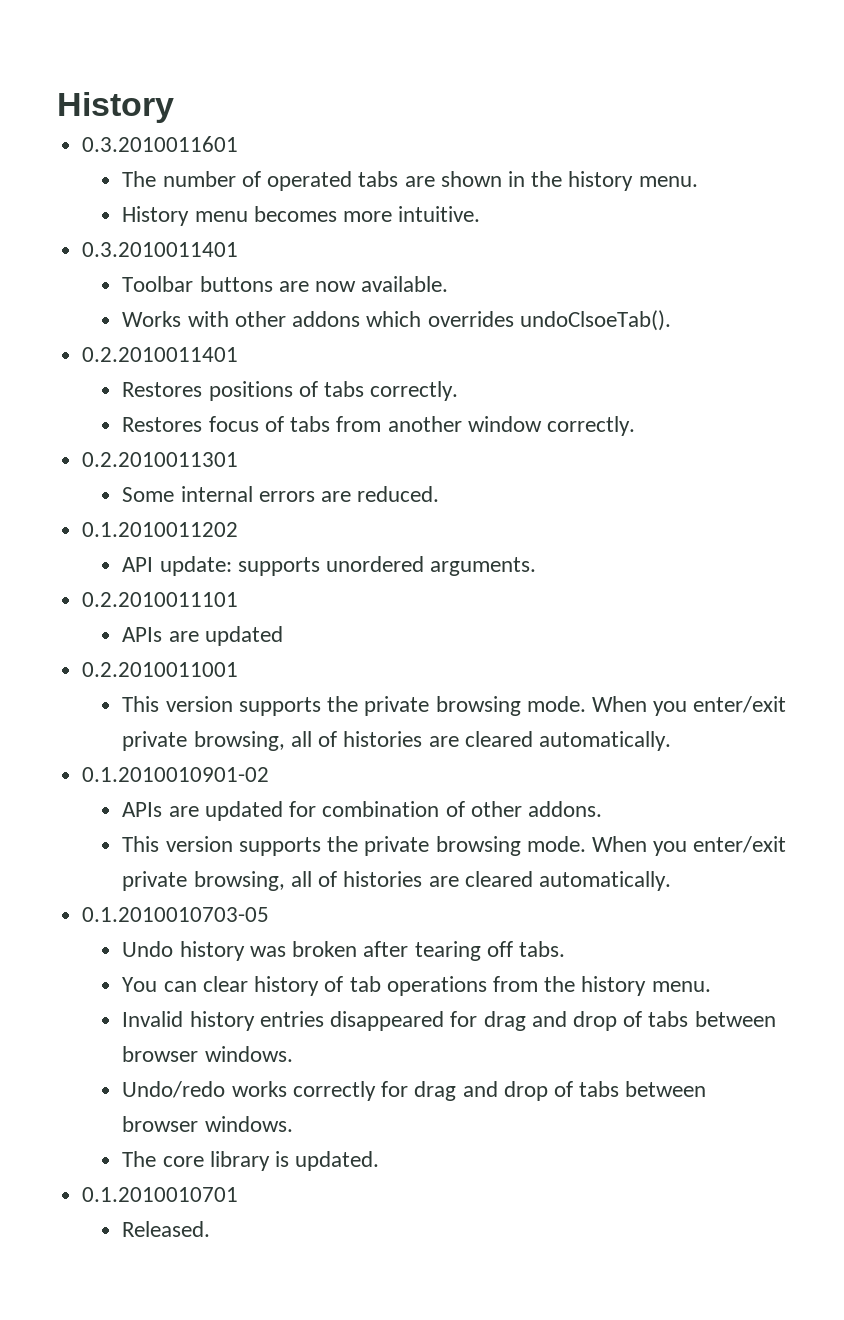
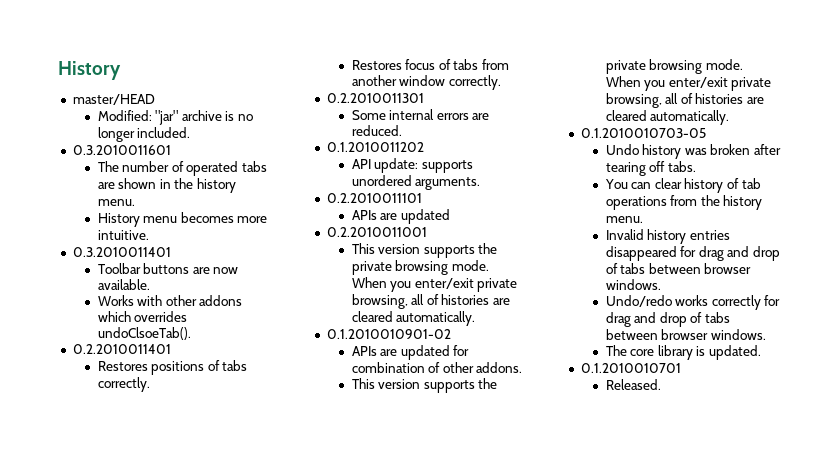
[57,92,174,123] History -> [58,61,121,80] [72,94,155,105] [97,110,254,125] [97,127,191,142] History // master/HEAD // Modified: "jar" archive is no longer included.

